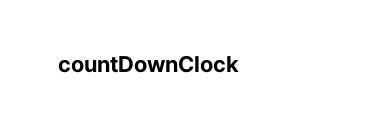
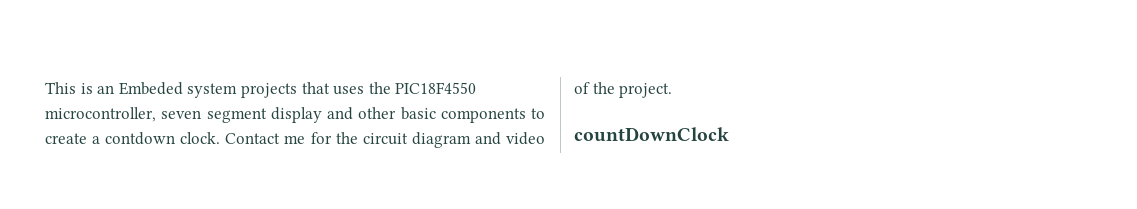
(58, 64) none -> [45,82,477,98] [45,107,545,123] [45,132,545,148] [574,82,673,98] This is an Embeded system projects that uses the PIC18F4550 microcontroller, seven segment display and other basic components to create a contdown clock. Contact me for the circuit diagram and video of the project. //

